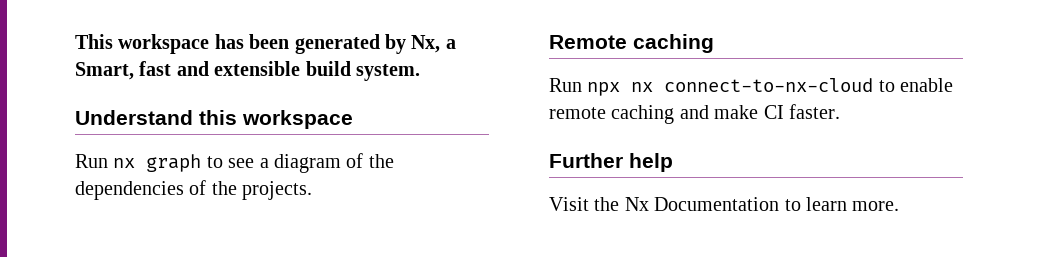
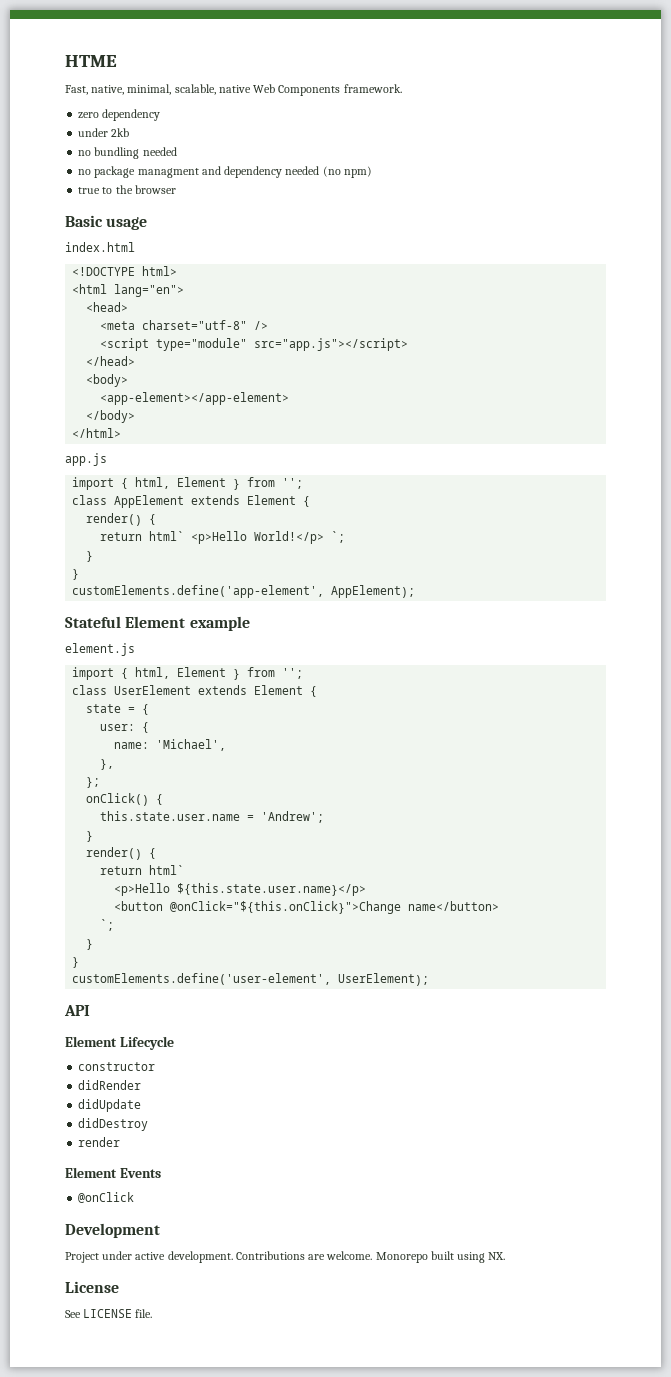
[75,34,456,54] [75,61,420,81] [75,110,353,129] [75,153,394,173] [75,180,313,200] [549,34,714,53] [549,78,954,96] [549,104,840,124] [549,153,673,172] [549,197,900,211] This workspace has been generated by Nx, a Smart, fast and extensible build system. // Understand this workspace // Run nx graph to see a diagram of the dependencies of the projects. // Remote caching // Run npx nx connect-to-nx-cloud to enable remote caching and make CI faster. // Further help // Visit the Nx Documentation to learn more. -> [65,55,117,67] [65,84,402,96] [78,109,161,121] [78,128,130,137] [78,147,177,159] [78,166,372,178] [78,185,176,194] [65,215,148,230] [65,242,135,252] [72,266,178,276] [72,284,185,297] [86,302,129,312] [100,320,269,330] [100,338,409,351] [86,356,136,366] [86,374,129,387] [100,392,290,405] [86,410,136,423] [72,428,122,438] [65,453,107,466] [72,477,304,490] [72,495,311,508] [86,513,157,526] [100,531,346,544] [86,551,94,562] [72,569,80,580] [72,585,416,598] [65,616,250,631] [65,643,135,656] [72,667,304,680] [72,685,318,697] [86,704,150,715] [100,722,150,733] [114,739,227,751] [100,759,115,770] [86,777,101,788] [86,793,164,806] [100,811,325,823] [86,831,94,842] [86,847,157,860] [100,865,185,875] [114,883,367,896] [114,901,500,914] [100,919,115,931] [86,939,94,950] [72,957,80,968] [72,973,430,986] [64,1005,90,1016] [65,1036,174,1050] [78,1062,156,1071] [78,1080,142,1090] [78,1099,142,1112] [78,1118,149,1131] [78,1137,121,1147] [65,1167,161,1178] [78,1192,135,1203] [65,1223,160,1238] [65,1251,506,1263] [65,1281,119,1293] [65,1309,153,1318] HTME // Fast, native, minimal, scalable, native Web Components framework. // zero dependency // under 2kb // no bundling needed // no package managment and dependency needed (no npm) // true to the browser // Basic usage // index.html // <!DOCTYPE html> // <html lang="en"> // <head> // <meta charset="utf-8" /> // <script type="module" src="app.js"></script> // </head> // <body> // <app-element></app-element> // </body> // </html> // app.js // import { html, Element } from ''; // class AppElement extends Element { // render() { // return html` <p>Hello World!</p> `; // } // } // customElements.define('app-element', AppElement); // Stateful Element example // element.js // import { html, Element } from ''; // class UserElement extends Element { // state = { // user: { // name: 'Michael', // }, // }; // onClick() { // this.state.user.name = 'Andrew'; // } // render() { // return html` // <p>Hello ${this.state.user.name}</p> // <button @onClick="${this.onClick}">Change name</button> // `; // } // } // customElements.define('user-element', UserElement); // API // Element Lifecycle // constructor // didRender // didUpdate // didDestroy // render // Element Events // @onClick // Development // Project under active development. Contributions are welcome. Monorepo built using NX. // License // See LICENSE file.

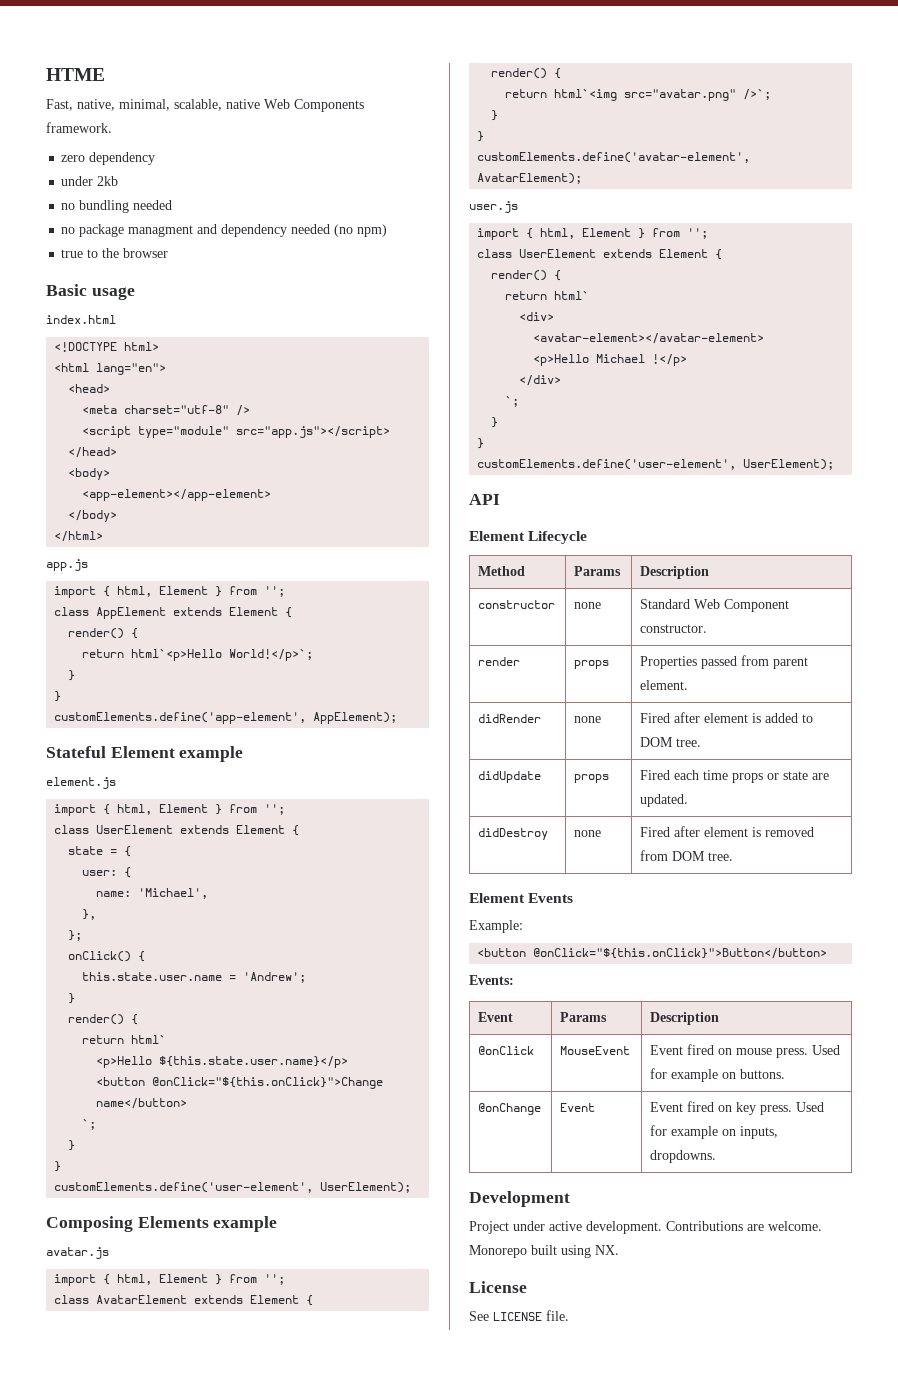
[149,531,346,544] html` <p>Hello World!</p> `; -> [131,649,314,661] html`<p>Hello World!</p>`;
[64,1005,90,1016] [65,1036,174,1050] [78,1062,156,1071] [78,1080,142,1090] [78,1099,142,1112] [78,1118,149,1131] [78,1137,121,1147] [65,1167,161,1178] [78,1192,135,1203] API // Element Lifecycle // constructor // didRender // didUpdate // didDestroy // render // Element Events // @onClick -> [46,1216,278,1232] [46,1247,109,1259] [54,1274,286,1286] [54,1295,314,1306] [491,68,562,79] [505,89,772,101] [491,110,499,121] [477,131,485,142] [477,152,751,163] [477,173,583,184] [469,201,518,213] [477,228,709,240] [477,249,723,260] [491,270,562,281] [505,291,590,300] [519,312,555,321] [533,333,765,344] [533,354,688,366] [519,375,562,386] [505,396,520,407] [491,417,499,428] [477,438,485,449] [477,459,835,470] [469,494,500,505] [469,531,588,544] [478,566,526,576] [574,566,622,576] [640,566,710,579] [478,600,556,609] [574,602,602,609] [640,599,790,612] [640,624,708,633] [478,657,521,666] [574,660,610,669] [640,655,809,669] [640,680,689,690] [478,714,542,723] [574,716,602,723] [640,712,814,723] [640,737,702,747] [478,771,542,783] [574,774,610,783] [640,770,830,783] [640,794,689,807] [478,828,549,840] [574,830,602,837] [640,826,815,837] [640,850,734,861] [469,893,574,903] [469,920,523,933] [477,948,828,959] [469,975,514,985] [478,1012,514,1022] [560,1012,608,1022] [650,1012,720,1025] [478,1046,535,1055] [560,1046,631,1055] [650,1044,841,1058] [650,1068,786,1082] [478,1103,542,1115] [560,1103,596,1112] [650,1101,825,1115] [650,1125,779,1139] [650,1150,717,1163] Composing Elements example // avatar.js // import { html, Element } from ''; // class AvatarElement extends Element { // render() { // return html`<img src="avatar.png" />`; // } // } // customElements.define('avatar-element', AvatarElement); // user.js // import { html, Element } from ''; // class UserElement extends Element { // render() { // return html` // <div> // <avatar-element></avatar-element> // <p>Hello Michael !</p> // </div> // `; // } // } // customElements.define('user-element', UserElement); // API // Element Lifecycle // Method | Params | Description // constructor | none | Standard Web Component constructor. // render | props | Properties passed from parent element. // didRender | none | Fired after element is added to DOM tree. // didUpdate | props | Fired each time props or state are updated. // didDestroy | none | Fired after element is removed from DOM tree. // Element Events // Example: // <button @onClick="${this.onClick}">Button</button> // Events: // Event | Params | Description // @onClick | MouseEvent | Event fired on mouse press. Used for example on buttons. // @onChange | Event | Event fired on key press. Used for example on inputs, dropdowns.

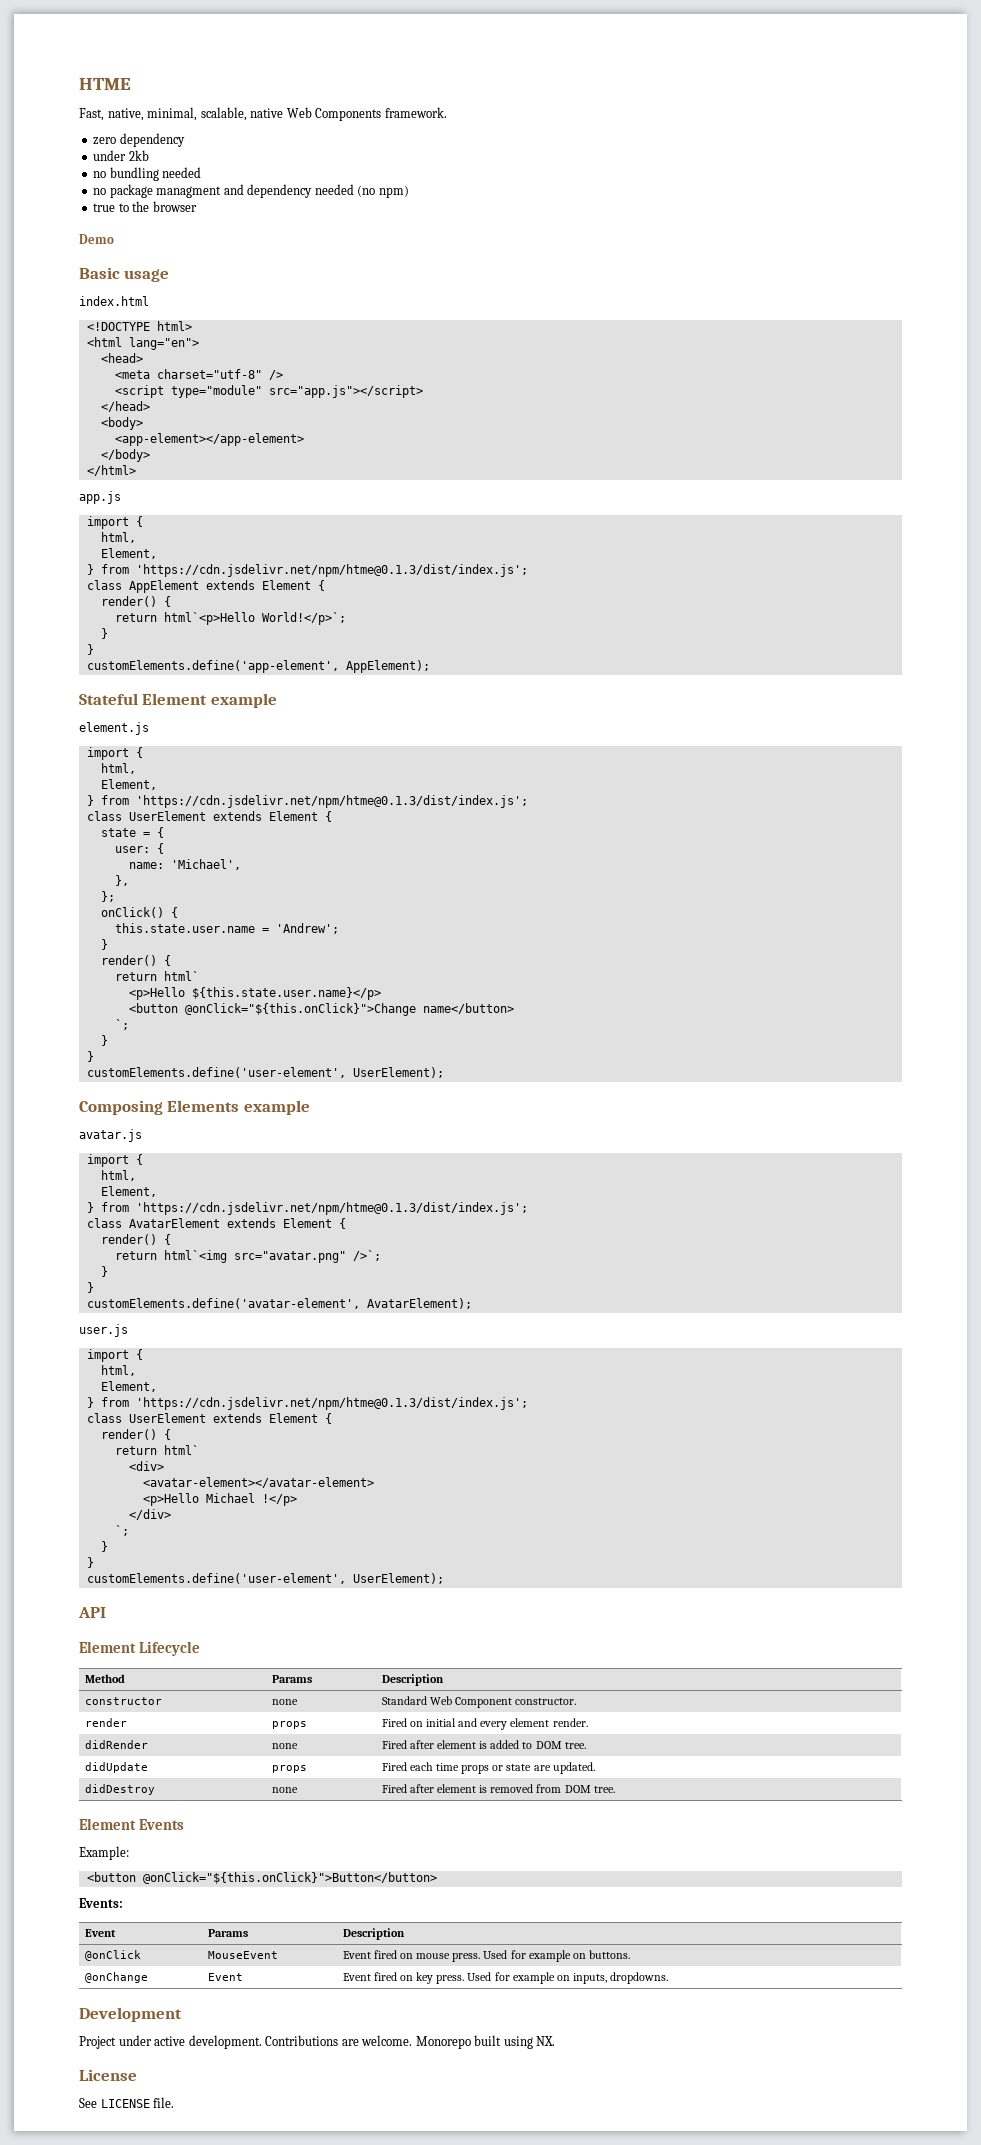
(169, 253) none -> [79,234,114,244] // Demo
[117,586,286,597] html, Element } from ''; -> [100,532,136,543] [100,548,157,559] [86,564,528,577] // html, // Element, // } from 'https://cdn.jsdelivr.net/npm/htme@0.1.3/dist/index.js';
[117,804,286,815] html, Element } from ''; -> [100,763,136,774] [100,779,157,790] [86,795,528,808] // html, // Element, // } from 'https://cdn.jsdelivr.net/npm/htme@0.1.3/dist/index.js';
[117,1274,286,1285] html, Element } from ''; -> [100,1170,136,1181] [100,1186,157,1197] [86,1202,528,1215] // html, // Element, // } from 'https://cdn.jsdelivr.net/npm/htme@0.1.3/dist/index.js';
[540,228,709,239] html, Element } from ''; -> [100,1365,136,1376] [100,1381,157,1392] [86,1397,528,1410] // html, // Element, // } from 'https://cdn.jsdelivr.net/npm/htme@0.1.3/dist/index.js';
[640,655,809,669] [640,680,689,690] Properties passed from parent element. -> [381,1718,588,1730] Fired on initial and every element render.

